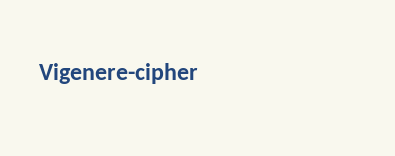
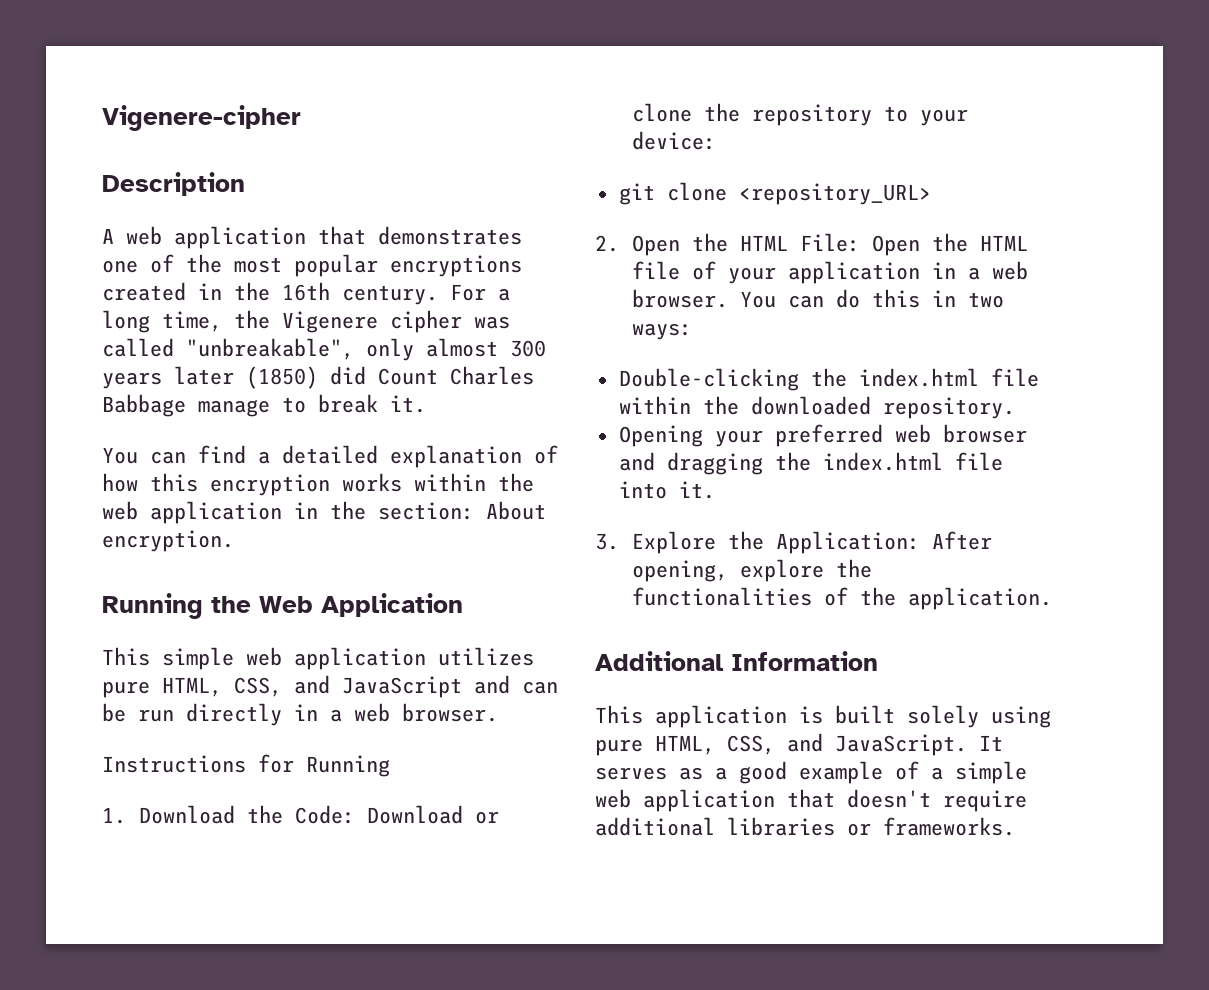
(198, 73) none -> [102,172,245,196] [102,226,522,249] [102,254,522,277] [102,282,510,305] [102,310,510,333] [102,338,546,361] [102,366,534,389] [102,394,426,417] [102,445,558,468] [102,473,534,496] [102,501,546,524] [102,530,234,552] [102,593,463,619] [102,647,534,670] [102,675,558,698] [102,703,498,726] [102,754,390,777] [102,805,499,824] [631,103,968,126] [631,131,716,150] [618,182,931,205] [595,233,1028,256] [631,261,1028,284] [631,289,1004,308] [631,323,692,340] [618,368,1039,391] [618,396,1015,419] [618,424,1027,447] [618,452,1003,475] [618,481,715,499] [595,531,992,554] [631,559,872,582] [631,587,1052,610] [595,651,878,671] [595,705,1051,728] [595,733,1003,756] [595,761,1027,784] [595,789,1027,812] [595,817,1015,836] // Description // A web application that demonstrates one of the most popular encryptions created in the 16th century. For a long time, the Vigenere cipher was called "unbreakable", only almost 300 years later (1850) did Count Charles Babbage manage to break it. // You can find a detailed explanation of how this encryption works within the web application in the section: About encryption. // Running the Web Application // This simple web application utilizes pure HTML, CSS, and JavaScript and can be run directly in a web browser. // Instructions for Running // 1. Download the Code: Download or clone the repository to your device: // git clone <repository_URL> // 2. Open the HTML File: Open the HTML file of your application in a web browser. You can do this in two ways: // Double-clicking the index.html file within the downloaded repository. // Opening your preferred web browser and dragging the index.html file into it. // 3. Explore the Application: After opening, explore the functionalities of the application. // Additional Information // This application is built solely using pure HTML, CSS, and JavaScript. It serves as a good example of a simple web application that doesn't require additional libraries or frameworks.

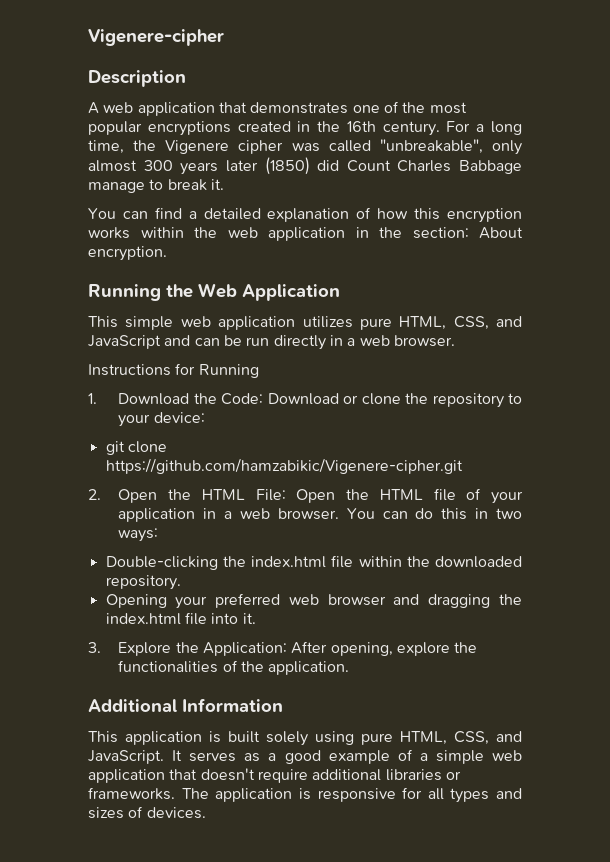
[738,183,931,205] <repository_URL> -> [105,458,463,474] https://github.com/hamzabikic/Vigenere-cipher.git
(1015, 826) none -> [181,787,522,803] [88,806,206,819] The application is responsive for all types and sizes of devices.

